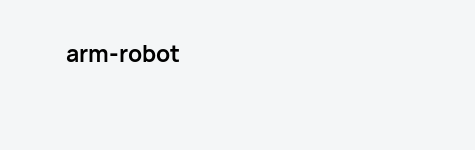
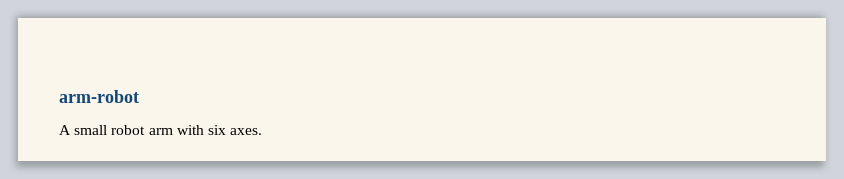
(180, 53) none -> [59,125,263,135] // A small robot arm with six axes.

